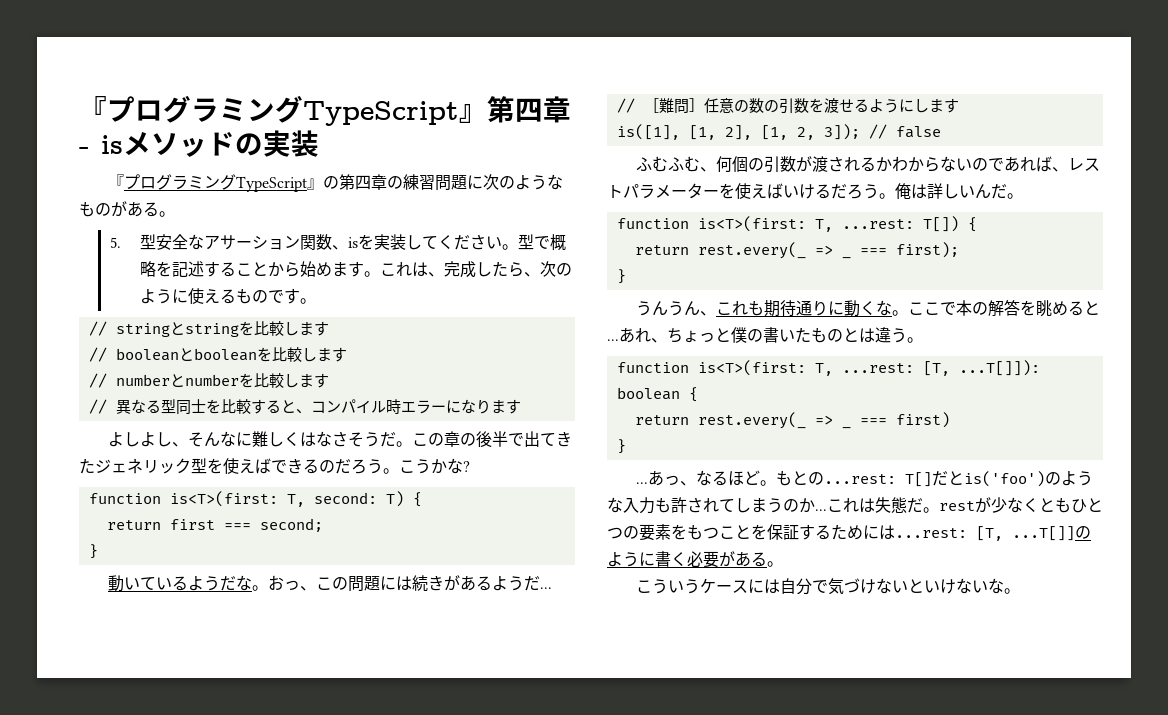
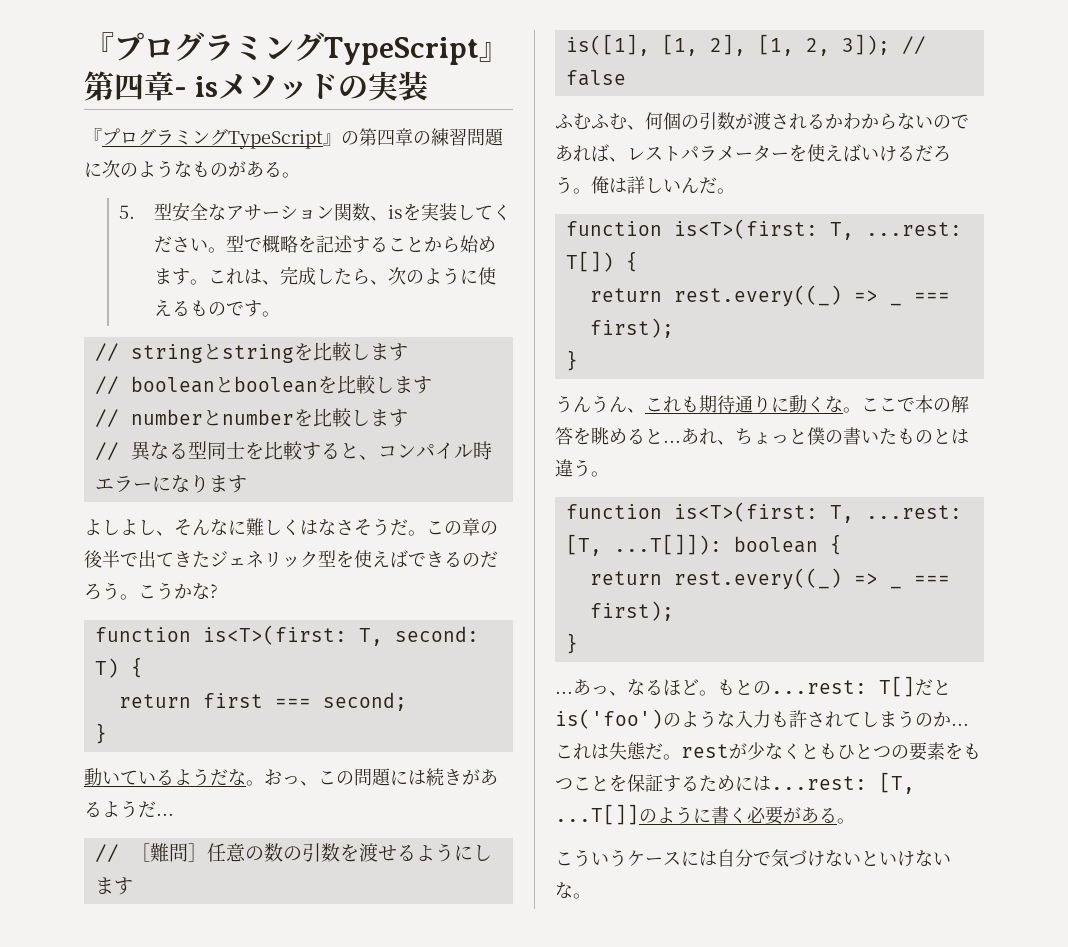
[697,242,806,259] rest.every(_ -> [673,285,842,307] rest.every((_)
[697,412,833,429] [841,425,851,429] [859,412,950,428] rest.every(_ => _ === first) -> [673,568,878,590] [889,585,902,589] [913,575,950,585] [589,601,674,621] rest.every((_) => _ === first);

